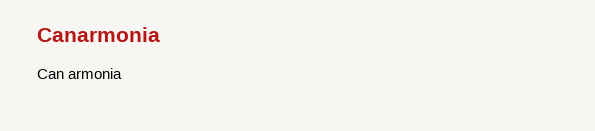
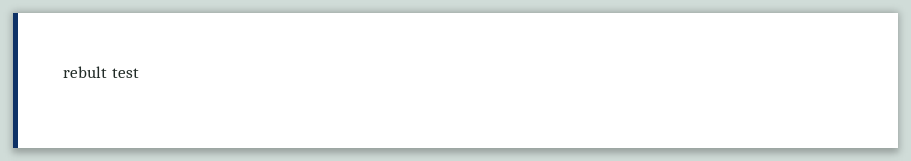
[37,27,160,42] [37,68,123,79] Canarmonia // Can armonia -> [63,66,139,78] rebult test

